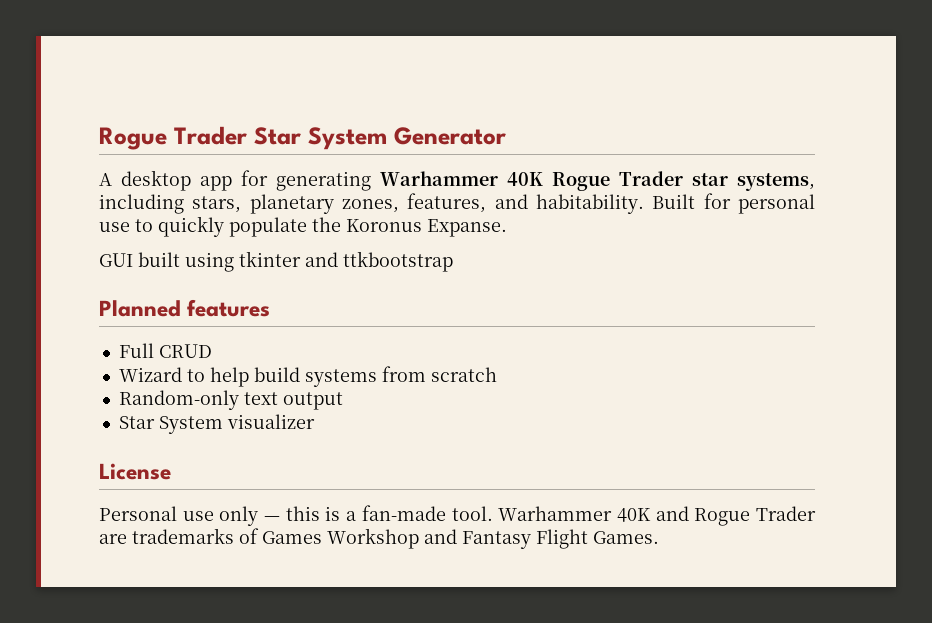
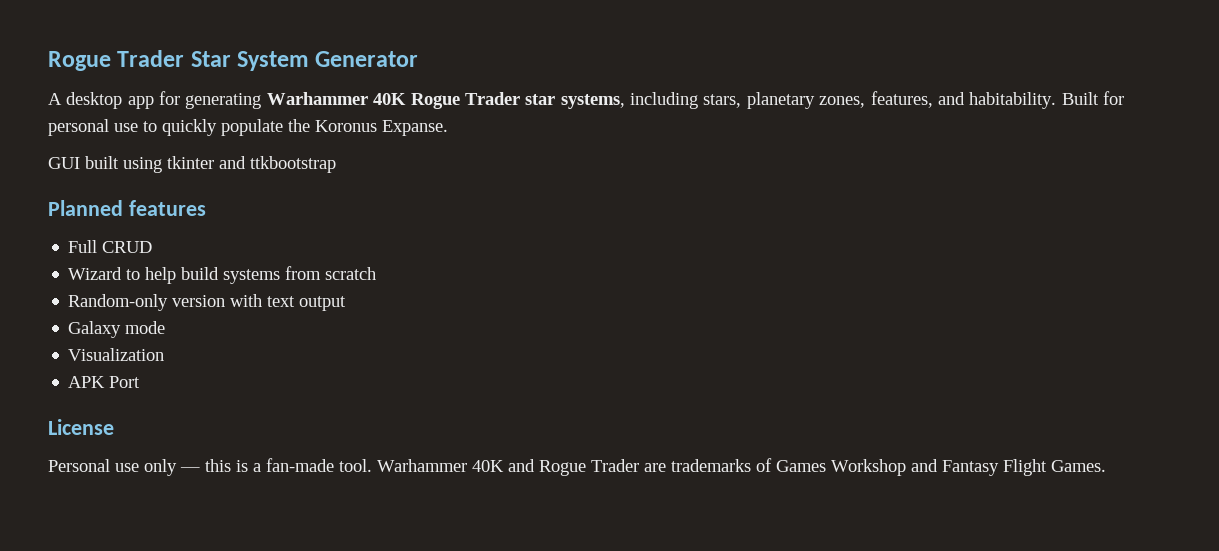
(239, 400) none -> [172,294,263,307] version with
[118,414,315,434] Star System visualizer -> [68,321,166,338] [68,348,165,361] [68,376,141,388] Galaxy mode // Visualization // APK Port

